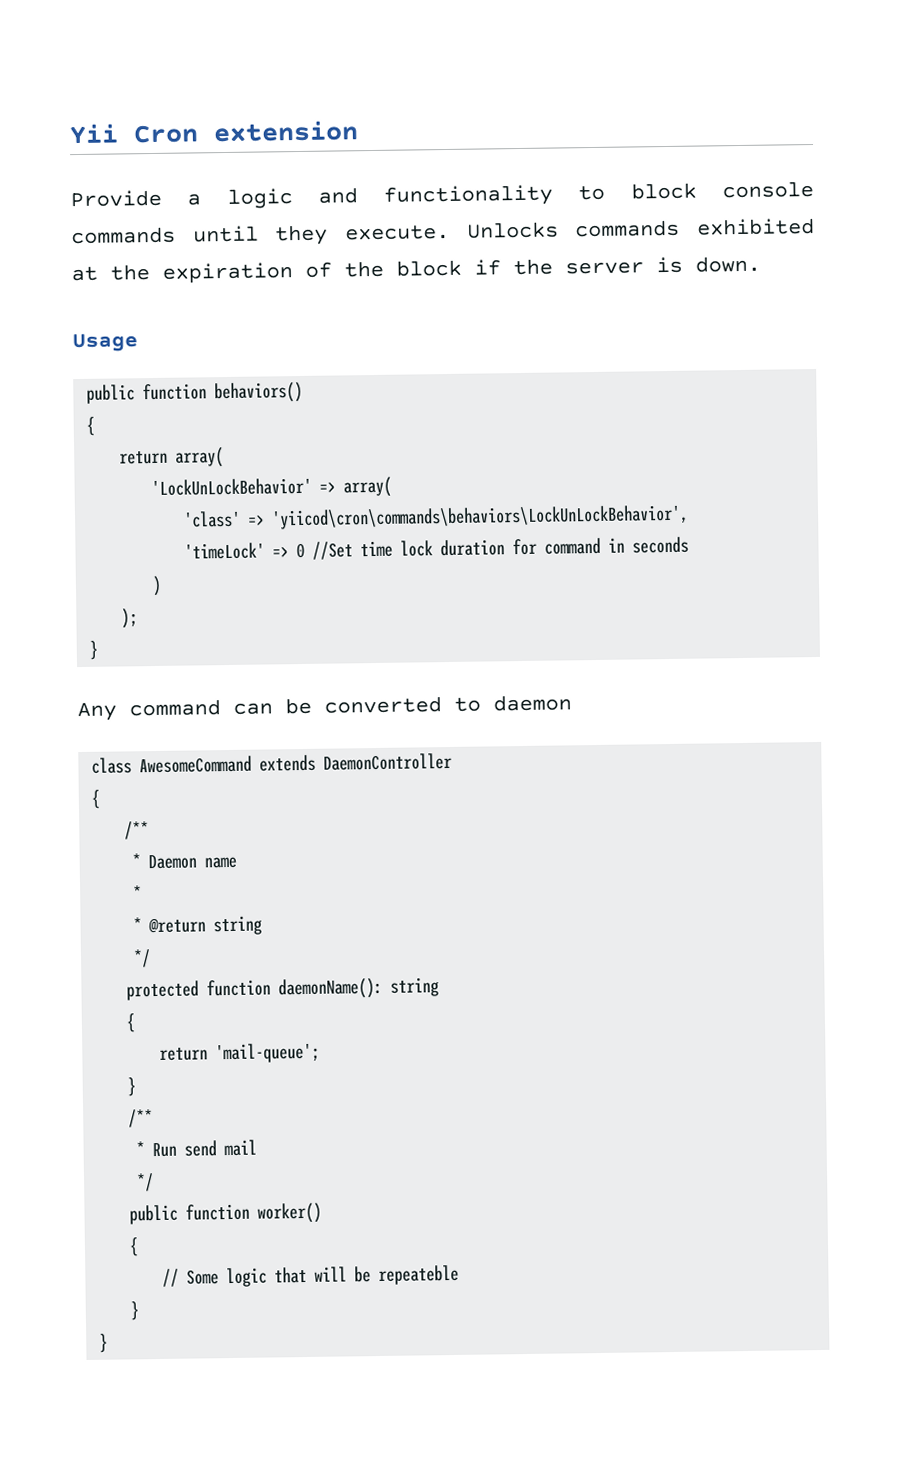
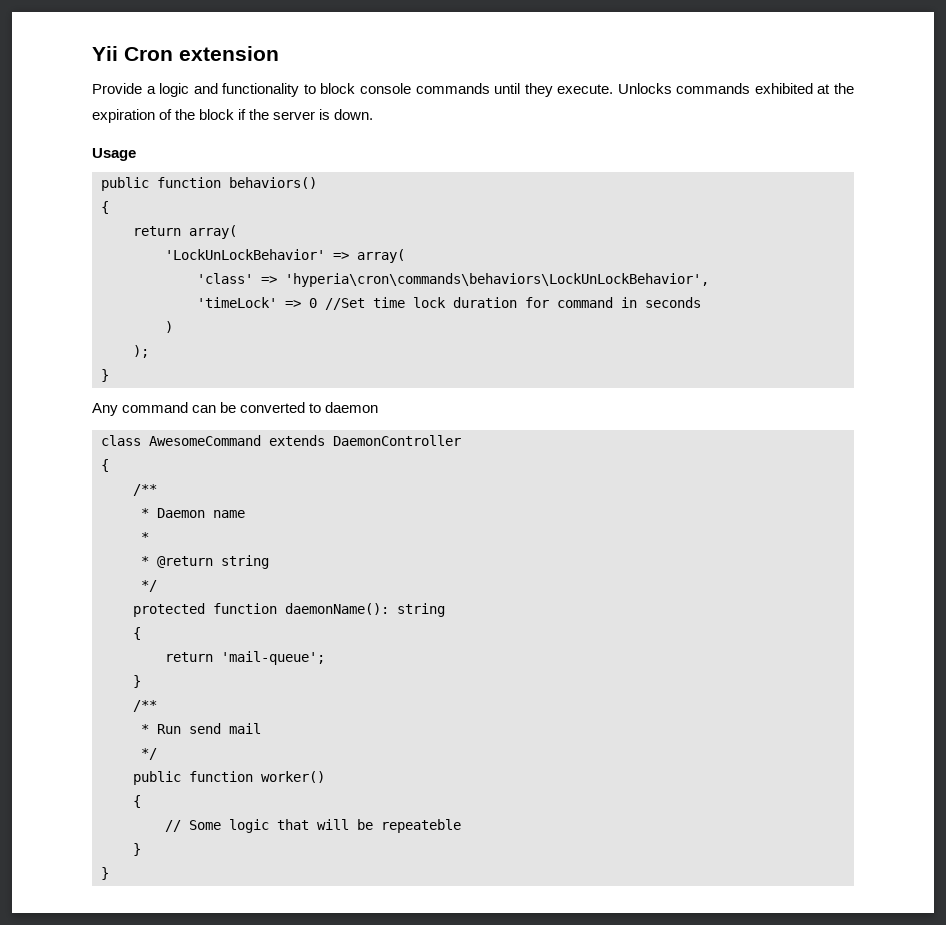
[271,504,690,530] 'yiicod\cron\commands\behaviors\LockUnLockBehavior', -> [285,273,709,287] 'hyperia\cron\commands\behaviors\LockUnLockBehavior',

